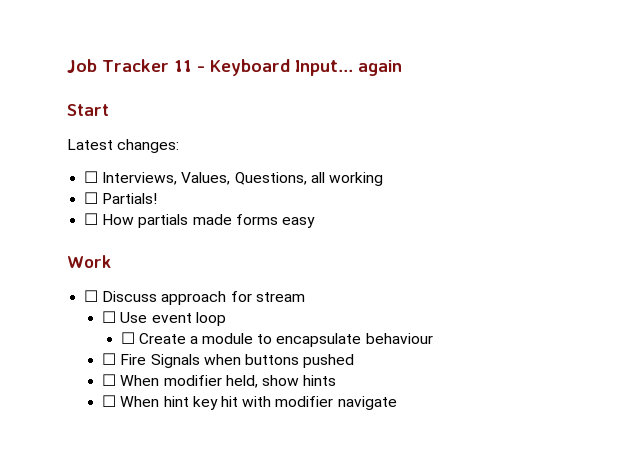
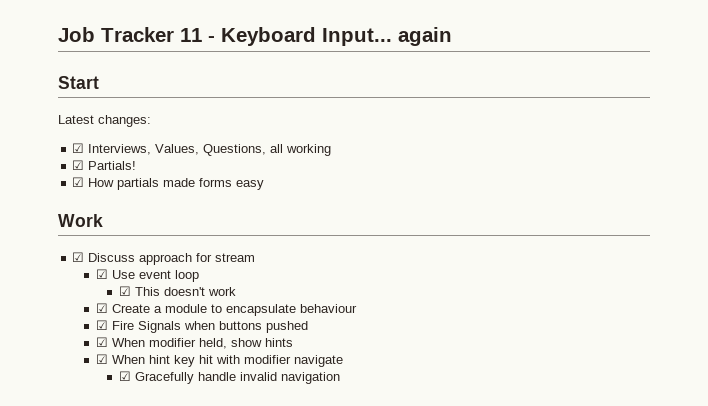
[84,171,99,183] ☐ -> [72,143,85,153] ☑
[84,192,99,204] ☐ -> [72,160,85,170] ☑
[84,213,99,225] ☐ -> [72,177,85,187] ☑
[84,290,99,302] ☐ -> [72,252,85,262] ☑
[102,311,117,323] ☐ -> [95,269,108,279] ☑
[120,332,135,344] ☐ -> [119,286,237,296] [95,303,108,313] ☑ This doesn't work // ☑
[102,353,117,365] ☐ -> [95,320,108,330] ☑
[102,374,117,386] ☐ -> [95,337,108,347] ☑
[102,395,117,407] ☐ -> [95,354,108,364] ☑
(397, 403) none -> [119,371,341,384] // ☑ Gracefully handle invalid navigation

